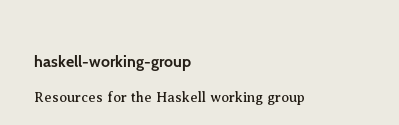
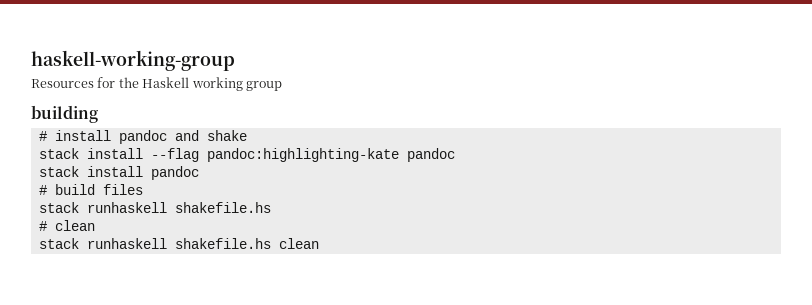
(305, 100) none -> [31,105,98,123] [38,130,247,144] [38,148,455,162] [38,166,199,180] [38,184,143,195] [38,202,271,213] [38,220,95,231] [38,238,319,249] // building // # install pandoc and shake // stack install --flag pandoc:highlighting-kate pandoc // stack install pandoc // # build files // stack runhaskell shakefile.hs // # clean // stack runhaskell shakefile.hs clean

